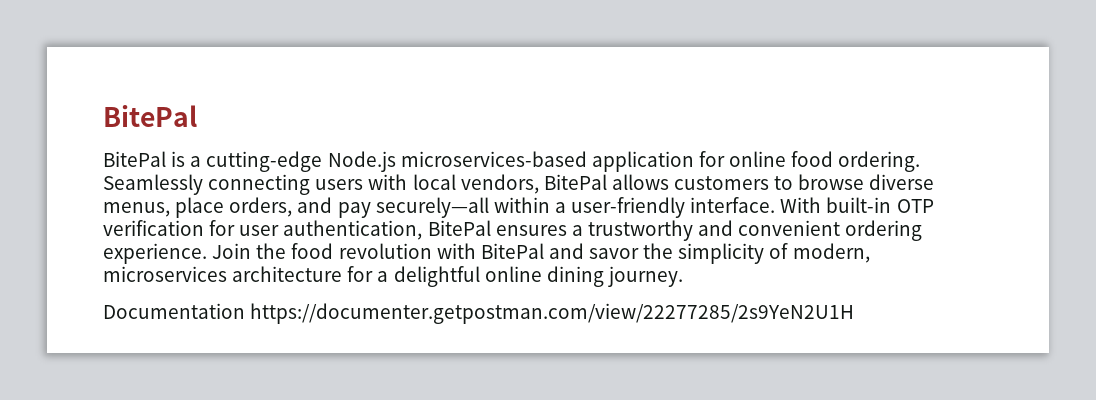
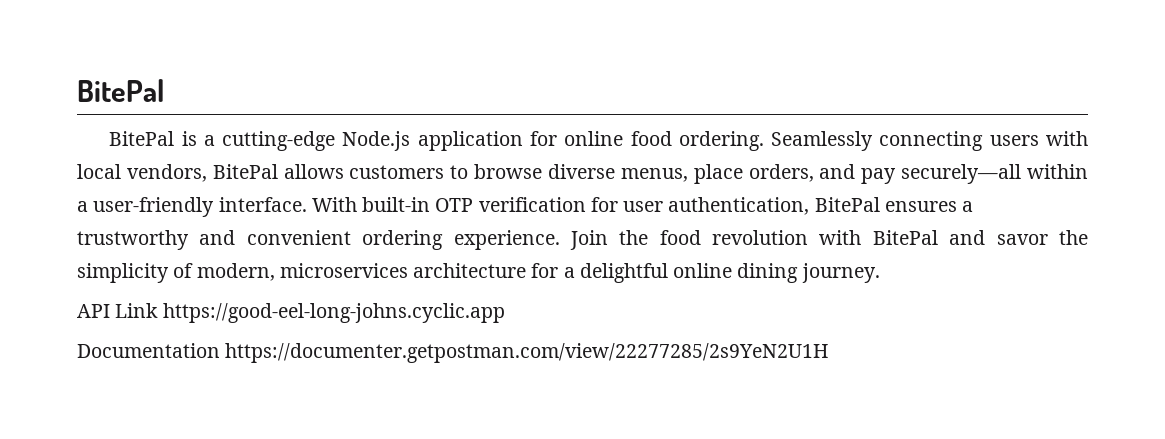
[400,151,587,167] microservices-based -> (411, 141) none
(683, 276) none -> [77,303,505,323] // API Link https://good-eel-long-johns.cyclic.app

